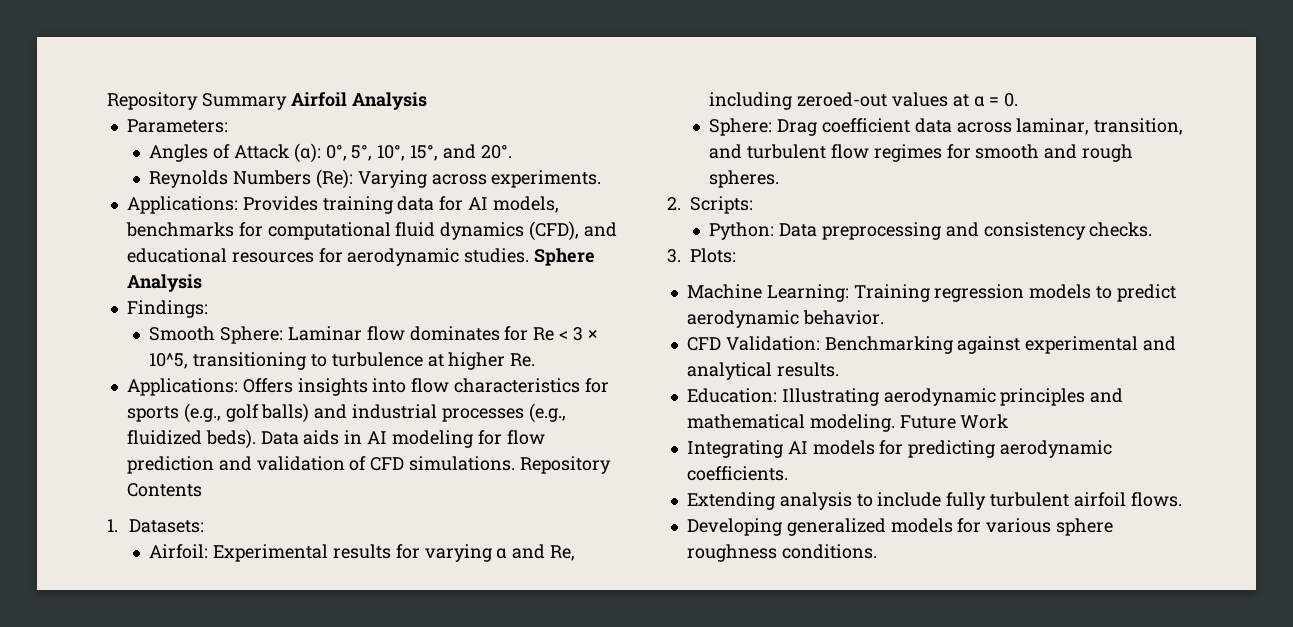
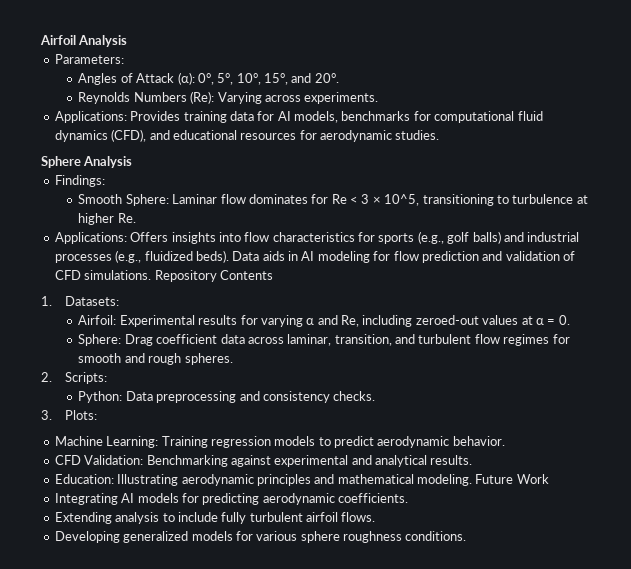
[107,92,287,110] Repository Summary -> (40, 40) none
(530, 255) none -> (440, 135) //

